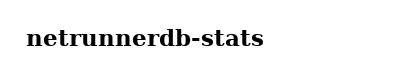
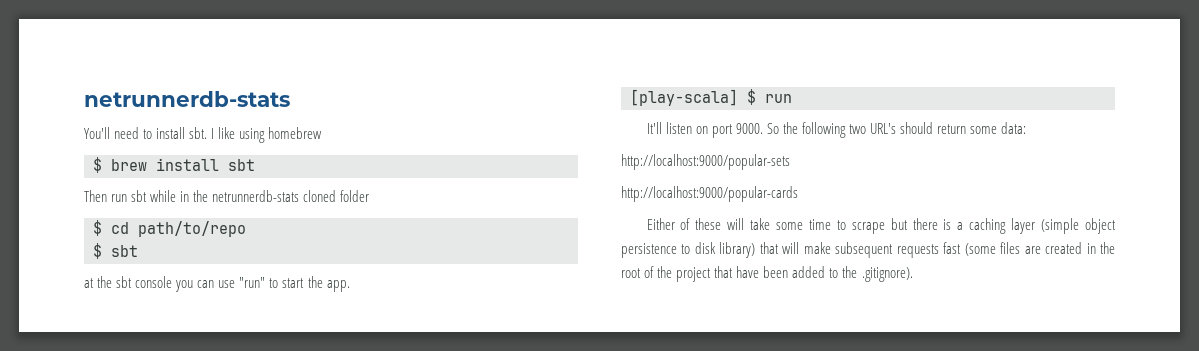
[26,29,264,46] netrunnerdb-stats -> [84,91,290,107] [84,127,323,143] [93,157,255,173] [84,190,370,202] [93,220,246,237] [93,243,138,259] [84,276,350,292] [630,89,792,106] [646,122,1027,138] [621,154,790,170] [621,186,798,202] [646,218,1116,234] [621,242,1115,258] [621,266,913,282] netrunnerdb-stats // You'll need to install sbt. I like using homebrew // $ brew install sbt // Then run sbt while in the netrunnerdb-stats cloned folder // $ cd path/to/repo // $ sbt // at the sbt console you can use "run" to start the app. // [play-scala] $ run // It'll listen on port 9000. So the following two URL's should return some data: // http://localhost:9000/popular-sets // http://localhost:9000/popular-cards // Either of these will take some time to scrape but there is a caching layer (simple object persistence to disk library) that will make subsequent requests fast (some files are created in the root of the project that have been added to the .gitignore).

